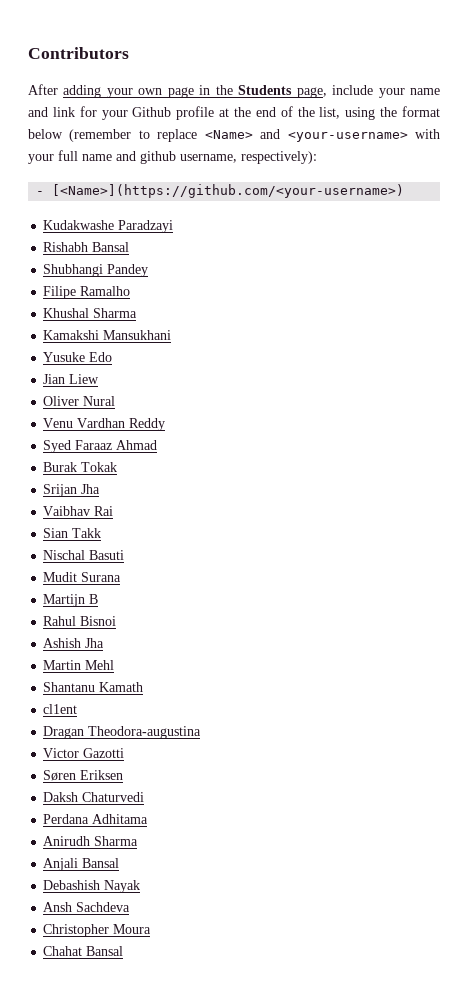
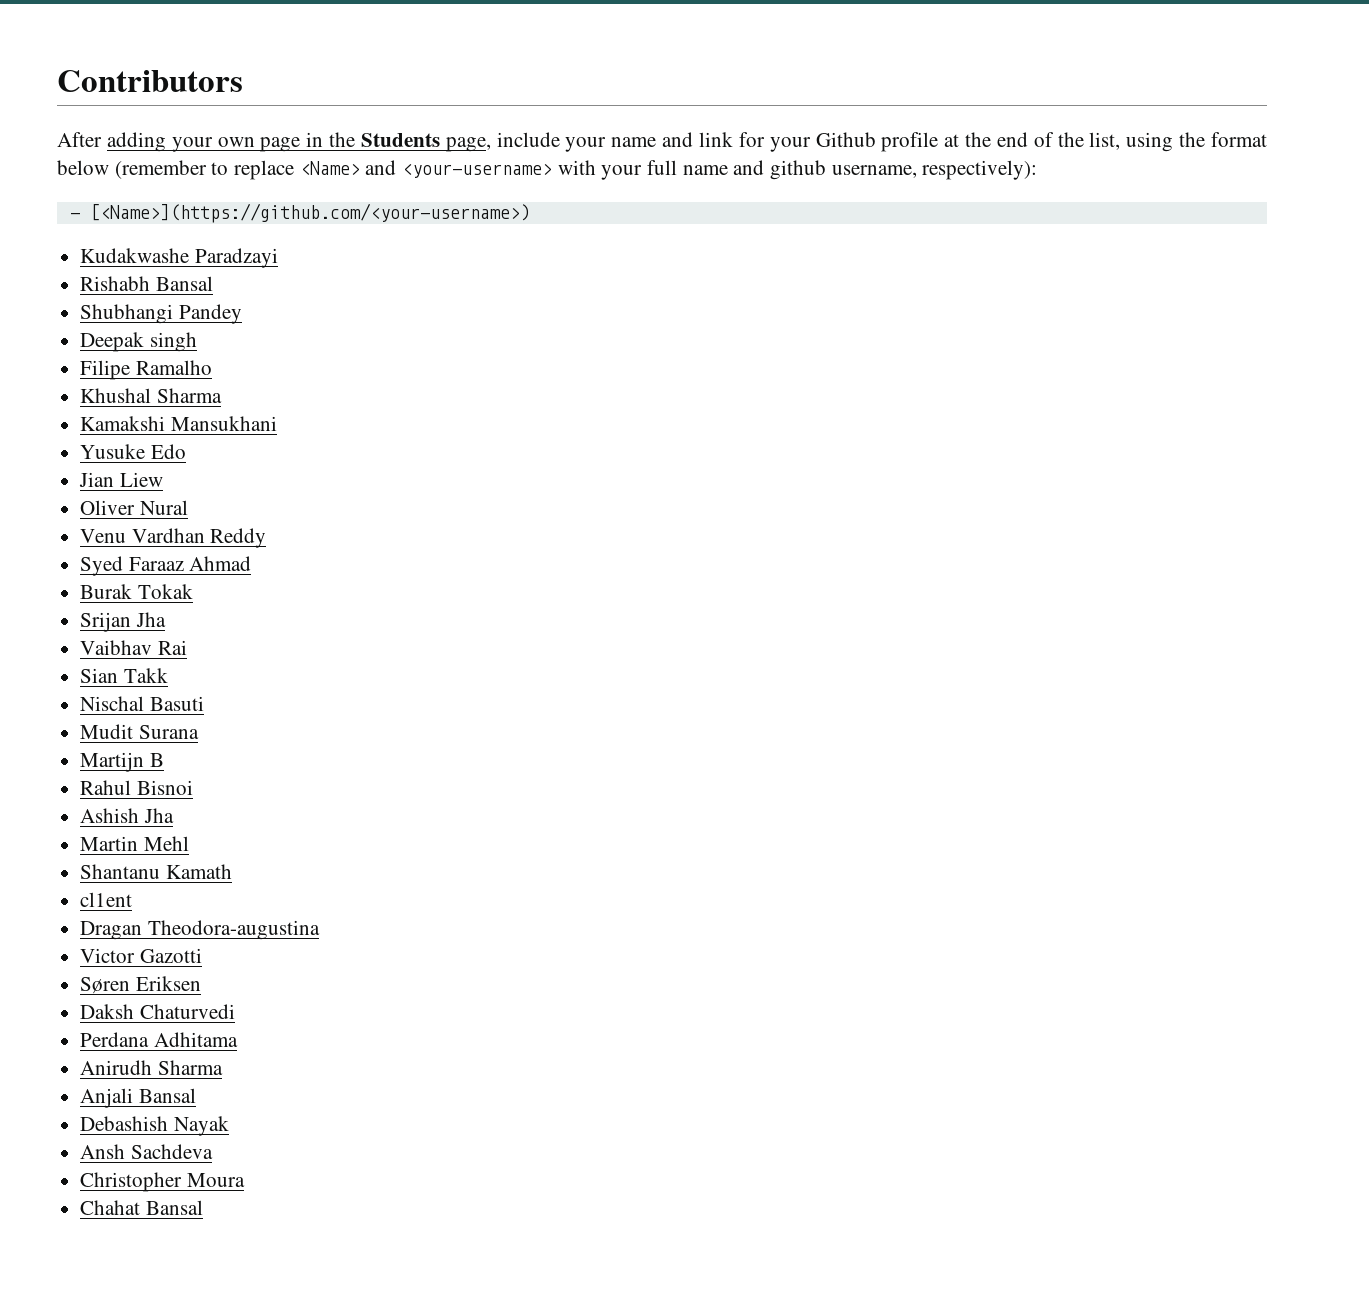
(149, 270) none -> [80,332,197,352] // Deepak singh

